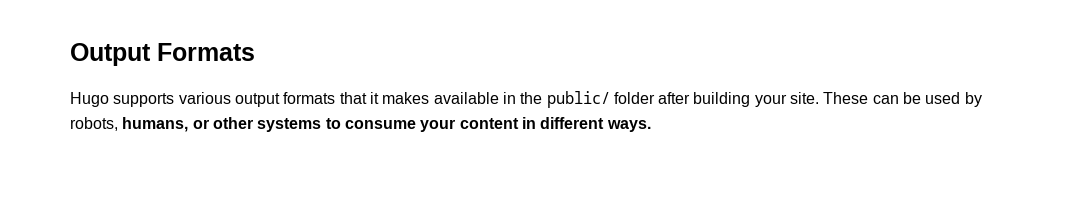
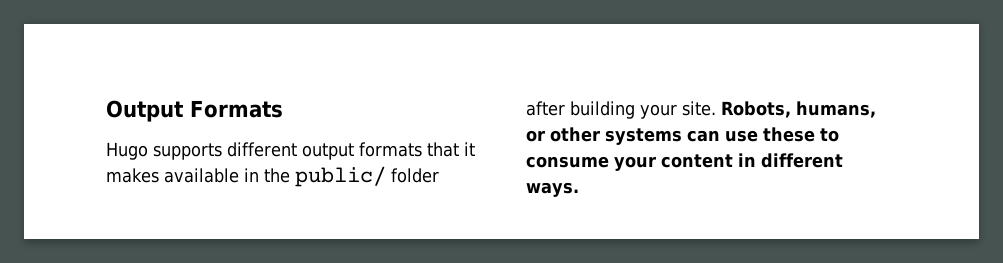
[178,92,231,104] various -> [227,142,297,157] different
[823,92,982,107] [70,117,118,131] These can be used by robots, -> [721,101,791,118] Robots,
(322, 125) none -> [687,127,815,142] can use these

